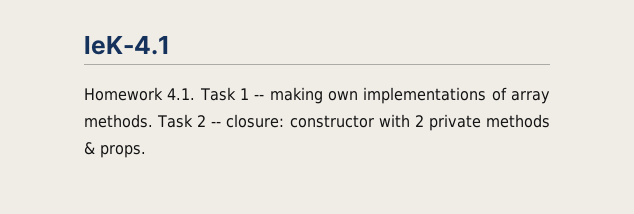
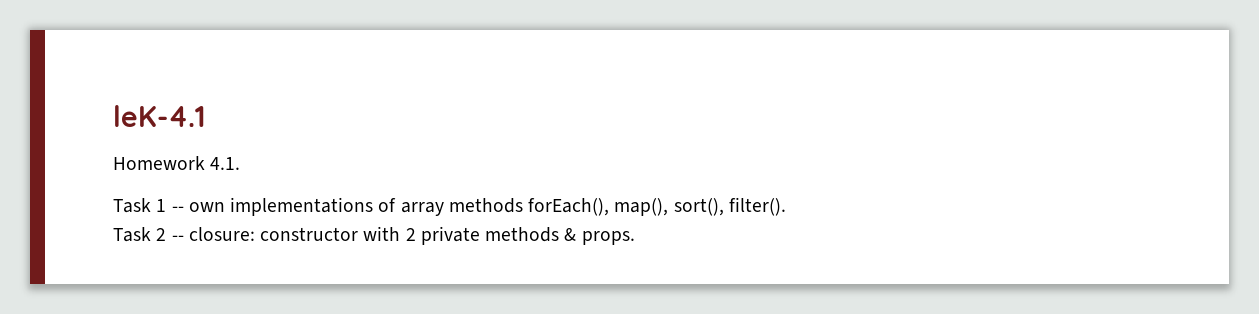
(196, 94) none -> (241, 163) //
[269,87,323,104] making -> (184, 209) none
[84,114,153,128] methods. -> [448,197,786,216] methods forEach(), map(), sort(), filter(). //

